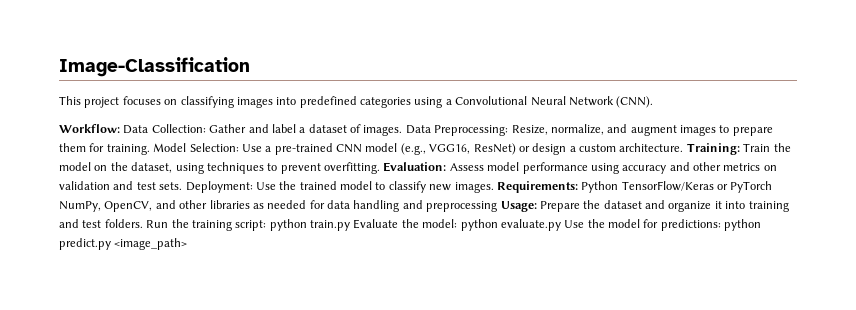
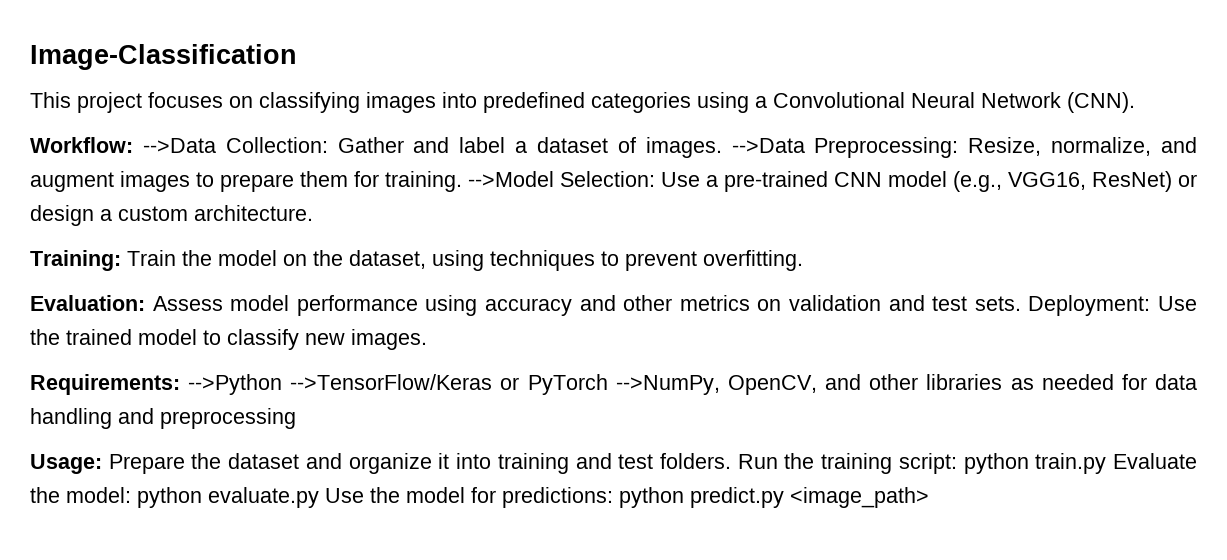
[123,125,149,134] Data -> [142,138,216,153] -->Data
[405,125,431,134] Data -> [731,138,805,153] -->Data
[153,143,187,152] Model -> [468,171,554,187] -->Model
(684, 147) none -> (313, 213) //
(380, 168) none -> (803, 260) //
[496,181,714,193] Requirements: Python TensorFlow/Keras -> [30,374,493,395] // Requirements: -->Python -->TensorFlow/Keras
[59,201,101,212] NumPy, -> [615,375,720,395] -->NumPy,
(498, 206) none -> (296, 418) //

